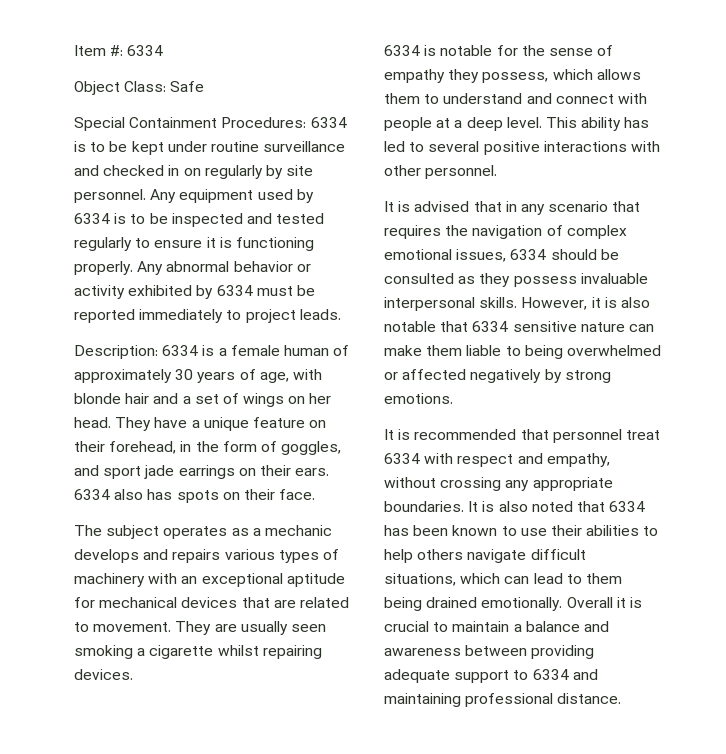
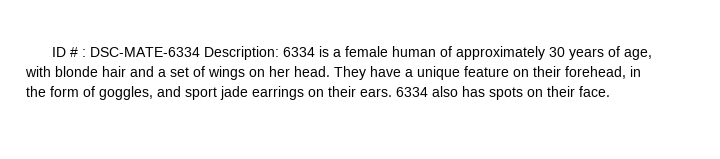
[74,45,164,56] [74,81,205,95] [74,117,347,131] [74,141,346,155] [74,165,314,179] [74,189,314,203] [74,213,325,227] [74,237,314,251] [74,261,311,275] [74,285,315,299] [74,309,341,323] Item #: 6334 // Object Class: Safe // Special Containment Procedures: 6334 is to be kept under routine surveillance and checked in on regularly by site personnel. Any equipment used by 6334 is to be inspected and tested regularly to ensure it is functioning properly. Any abnormal behavior or activity exhibited by 6334 must be reported immediately to project leads. // -> [52,47,201,57] ID # : DSC-MATE-6334
[74,525,332,539] [74,549,339,563] [74,573,345,587] [74,597,349,608] [74,621,326,635] [74,645,322,659] [74,669,133,680] [384,45,614,56] [384,69,641,83] [384,93,647,104] [384,117,650,131] [384,141,660,155] [384,165,498,179] [384,201,641,215] [384,225,627,239] [384,249,619,262] [384,273,648,287] [384,297,650,311] [384,321,654,332] [384,345,661,359] [384,369,611,383] [384,393,453,404] [384,429,660,443] [384,453,610,467] [384,477,613,491] [384,501,646,512] [384,525,659,536] [384,549,586,563] [384,573,622,586] [384,597,642,611] [384,621,609,632] [384,645,595,659] [384,669,598,683] [384,693,622,707] // The subject operates as a mechanic develops and repairs various types of machinery with an exceptional aptitude for mechanical devices that are related to movement. They are usually seen smoking a cigarette whilst repairing devices. // 6334 is notable for the sense of empathy they possess, which allows them to understand and connect with people at a deep level. This ability has led to several positive interactions with other personnel. // It is advised that in any scenario that requires the navigation of complex emotional issues, 6334 should be consulted as they possess invaluable interpersonal skills. However, it is also notable that 6334 sensitive nature can make them liable to being overwhelmed or affected negatively by strong emotions. // It is recommended that personnel treat 6334 with respect and empathy, without crossing any appropriate boundaries. It is also noted that 6334 has been known to use their abilities to help others navigate difficult situations, which can lead to them being drained emotionally. Overall it is crucial to maintain a balance and awareness between providing adequate support to 6334 and maintaining professional distance. -> (610, 91) none

